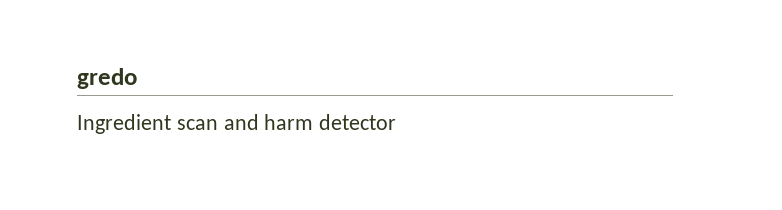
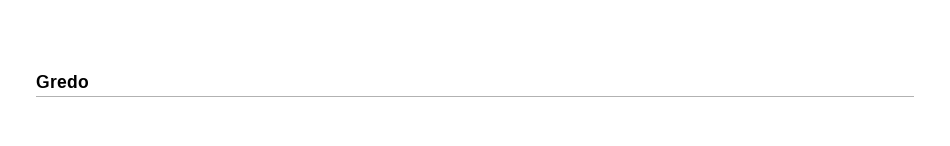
[77,68,137,89] [77,114,397,134] gredo // Ingredient scan and harm detector -> [36,75,89,88] Gredo

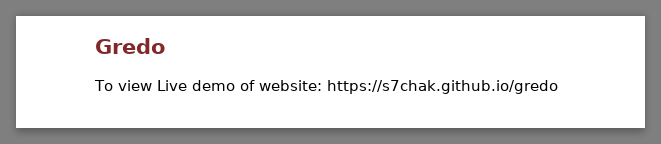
(89, 81) none -> [94,80,558,94] // To view Live demo of website: https://s7chak.github.io/gredo

